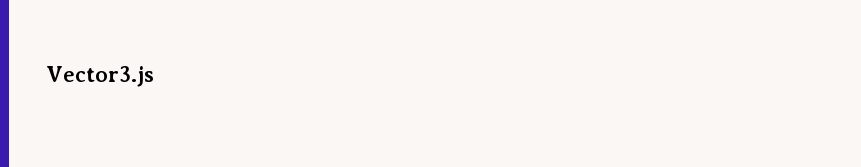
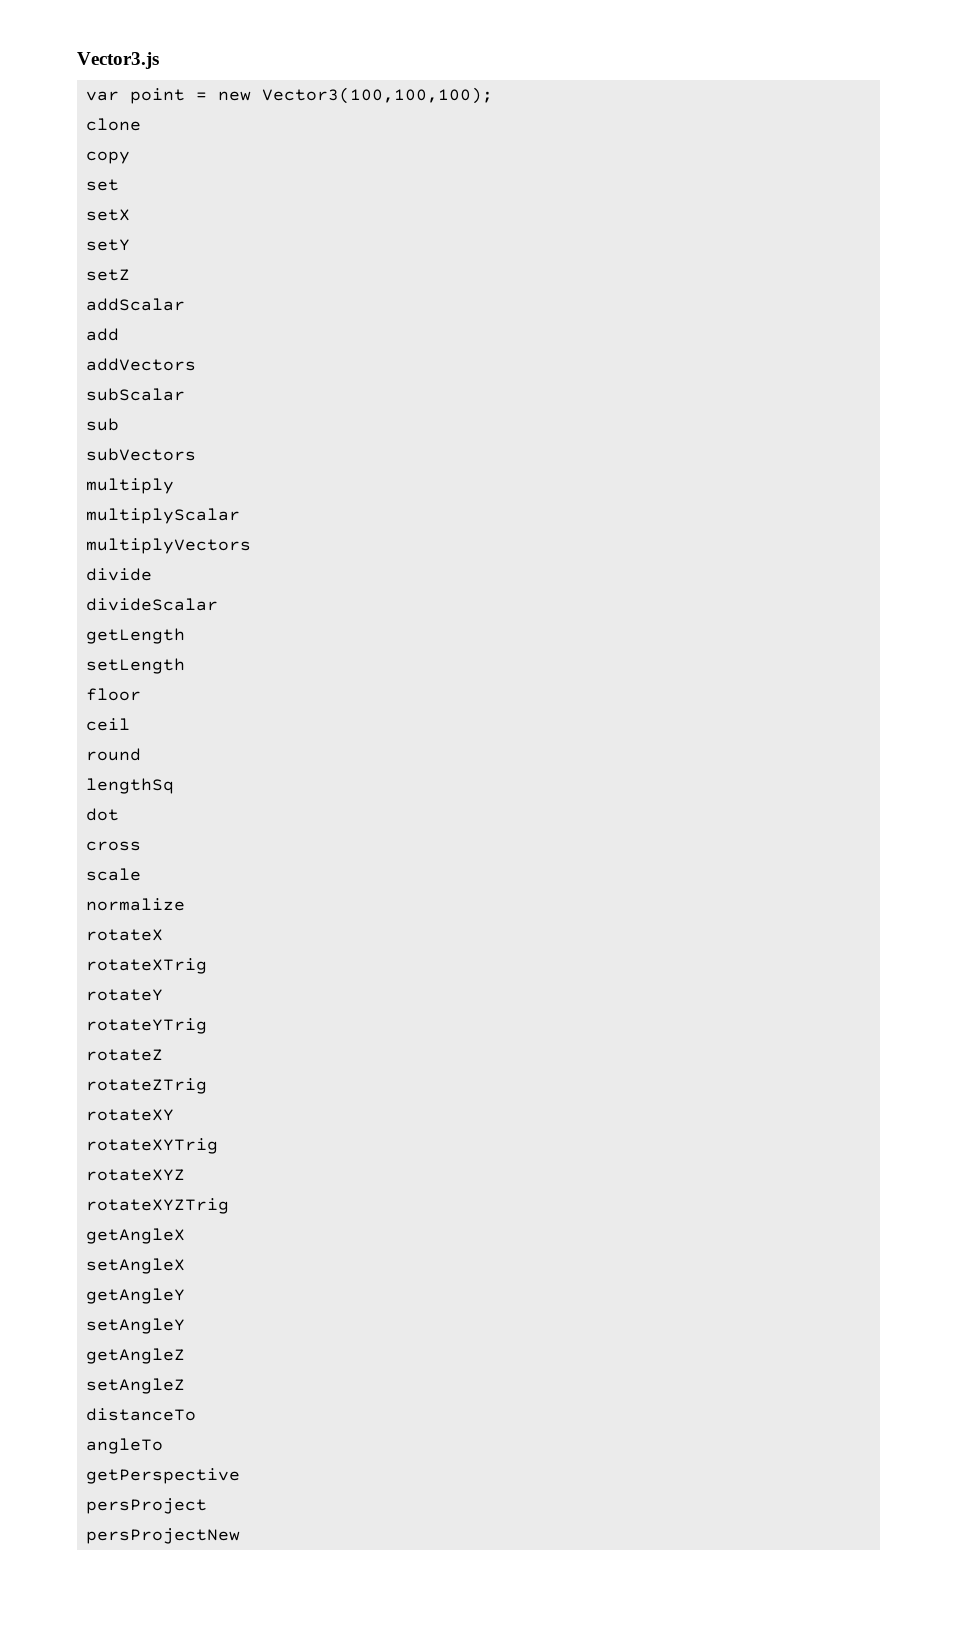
(154, 76) none -> [86,87,494,104] [86,118,142,131] [86,151,131,164] [86,179,120,191] [86,209,131,221] [86,239,131,251] [86,269,131,281] [86,298,186,311] [86,328,120,341] [86,358,197,371] [86,388,186,401] [86,418,120,431] [86,448,197,461] [86,478,175,494] [86,508,241,524] [86,538,252,554] [86,568,153,581] [86,598,219,611] [86,628,186,644] [86,658,186,674] [86,688,142,701] [86,718,131,731] [86,748,142,761] [86,778,175,794] [86,808,120,821] [86,841,142,851] [86,868,142,881] [86,898,186,911] [86,929,164,941] [86,958,208,974] [86,989,164,1001] [86,1018,208,1034] [86,1049,164,1061] [86,1078,208,1094] [86,1109,175,1121] [86,1138,219,1154] [86,1169,186,1181] [86,1198,230,1214] [86,1228,186,1244] [86,1258,186,1274] [86,1288,186,1304] [86,1318,186,1334] [86,1348,186,1364] [86,1378,186,1394] [86,1408,197,1421] [86,1438,164,1454] [86,1468,241,1484] [86,1498,208,1514] [86,1528,241,1544] // var point = new Vector3(100,100,100); // clone // copy // set // setX // setY // setZ // addScalar // add // addVectors // subScalar // sub // subVectors // multiply // multiplyScalar // multiplyVectors // divide // divideScalar // getLength // setLength // floor // ceil // round // lengthSq // dot // cross // scale // normalize // rotateX // rotateXTrig // rotateY // rotateYTrig // rotateZ // rotateZTrig // rotateXY // rotateXYTrig // rotateXYZ // rotateXYZTrig // getAngleX // setAngleX // getAngleY // setAngleY // getAngleZ // setAngleZ // distanceTo // angleTo // getPerspective // persProject // persProjectNew

